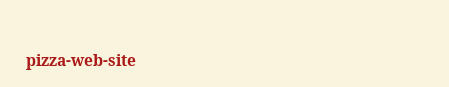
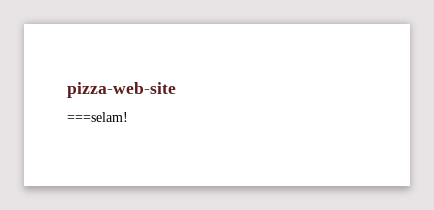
(136, 62) none -> [67,112,128,122] // ===selam!

